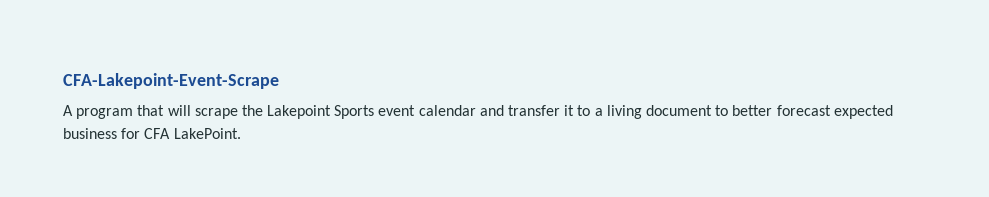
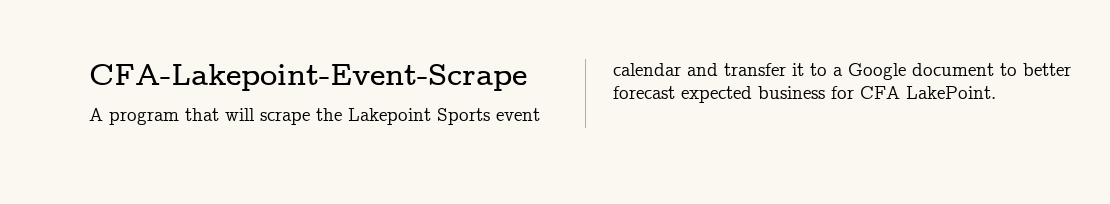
[606,105,642,119] living -> [848,63,906,80] Google

